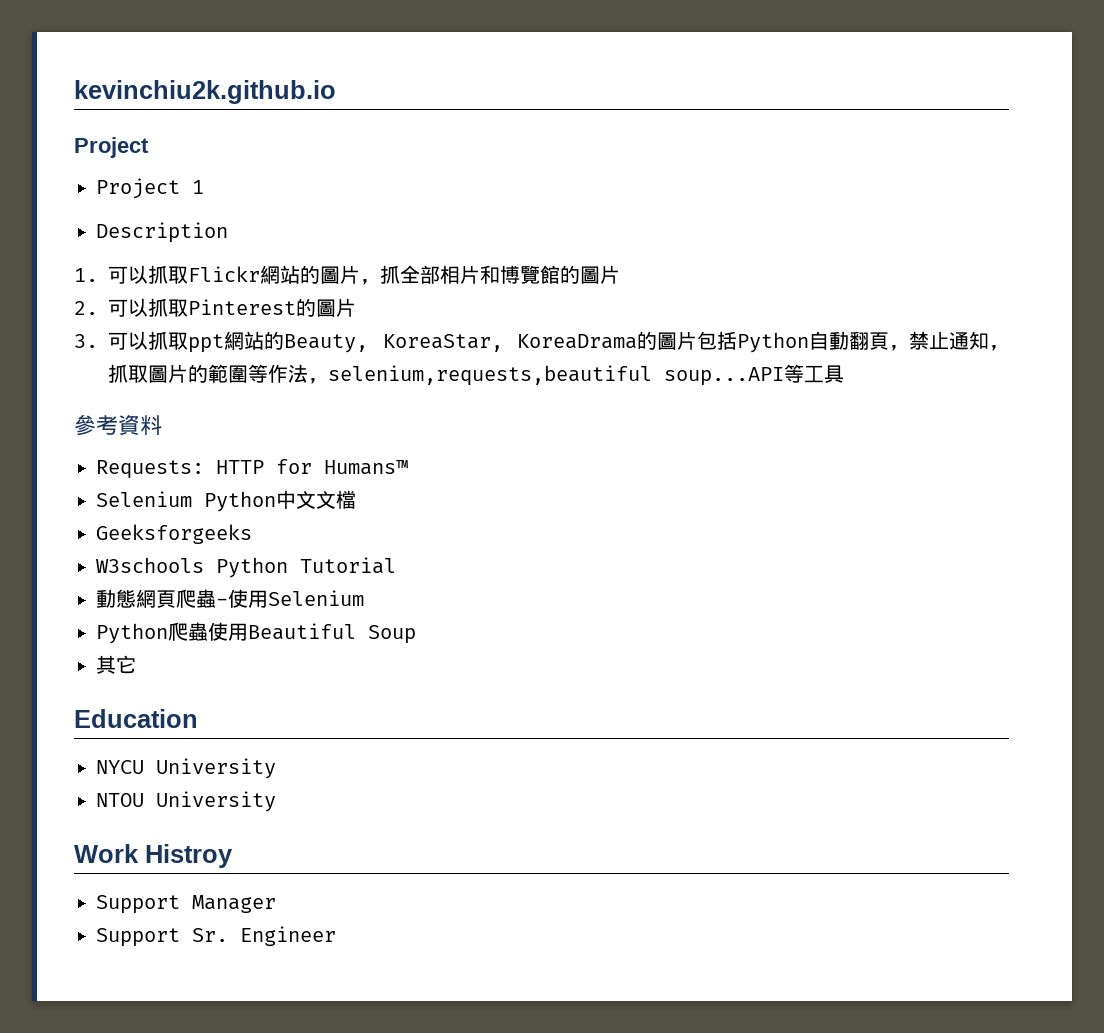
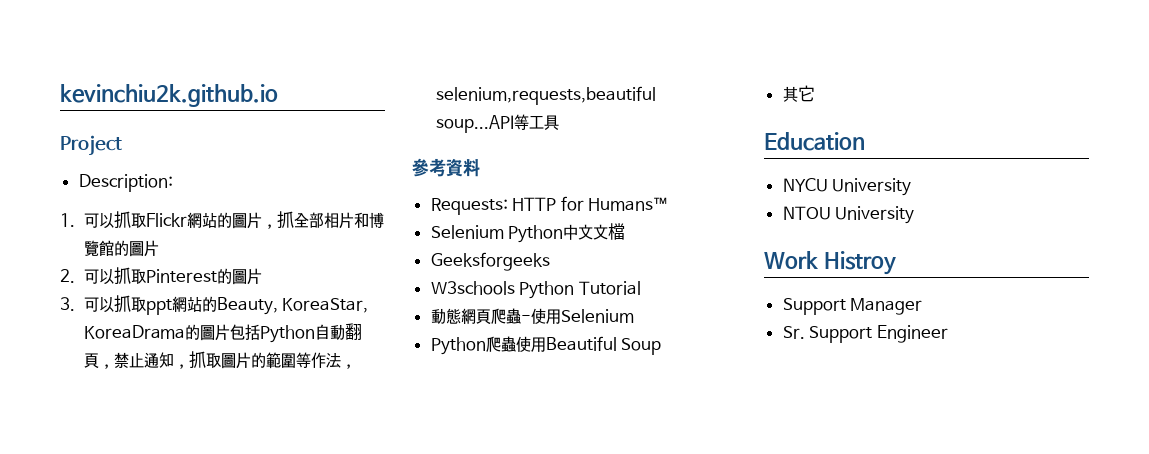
[96,178,204,199] [96,222,228,243] Project 1 // Description -> [78,174,173,192] Description:
[96,928,228,947] Support Sr. -> [782,326,873,343] Sr. Support

